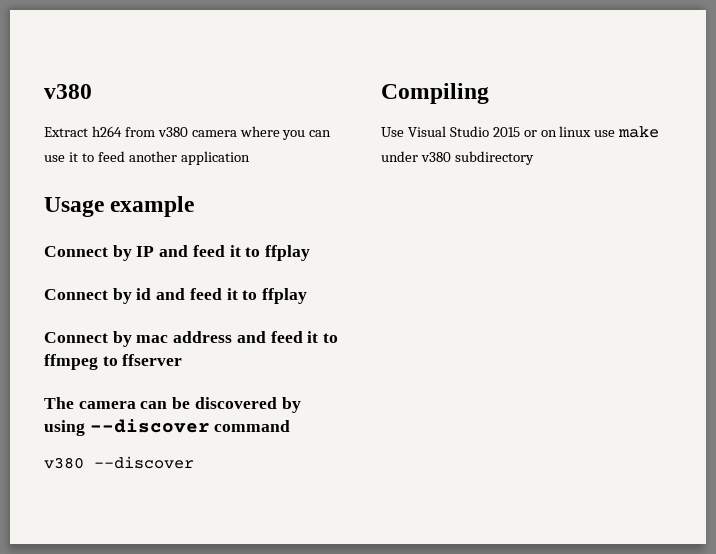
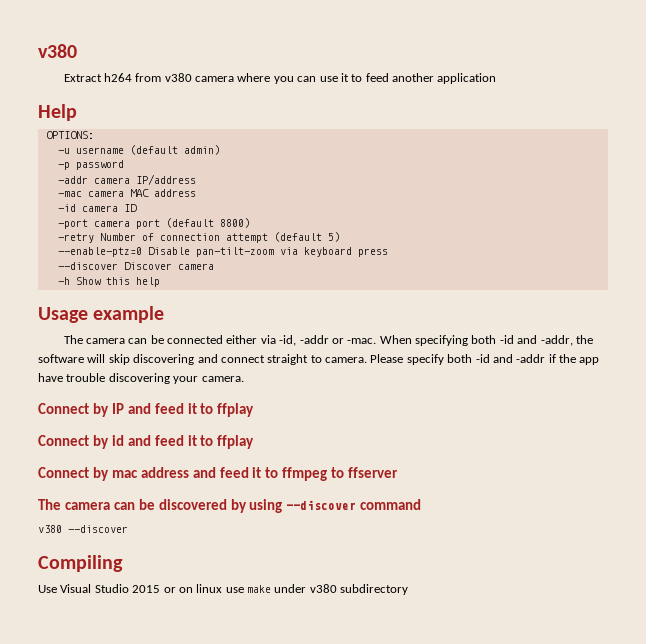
[44,196,195,217] Usage example -> [38,104,77,121] [45,131,94,139] [57,145,220,155] [57,160,124,170] [57,174,196,185] [57,189,196,197] [57,204,137,212] [57,218,250,229] [57,232,340,243] [57,247,388,257] [57,262,214,270] [57,277,160,287] [38,306,165,323] [63,335,593,346] [38,354,600,365] [38,373,244,384] Help // OPTIONS: // -u username (default admin) // -p password // -addr camera IP/address // -mac camera MAC address // -id camera ID // -port camera port (default 8800) // -retry Number of connection attempt (default 5) // --enable-ptz=0 Disable pan-tilt-zoom via keyboard press // --discover Discover camera // -h Show this help // Usage example // The camera can be connected either via -id, -addr or -mac. When specifying both -id and -addr, the software will skip discovering and connect straight to camera. Please specify both -id and -addr if the app have trouble discovering your camera.

